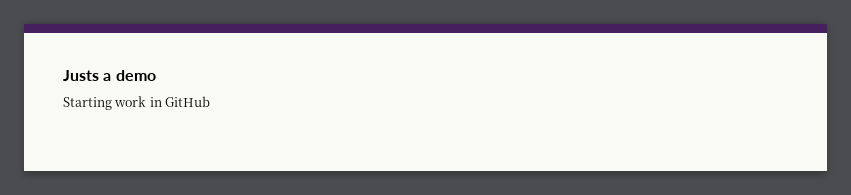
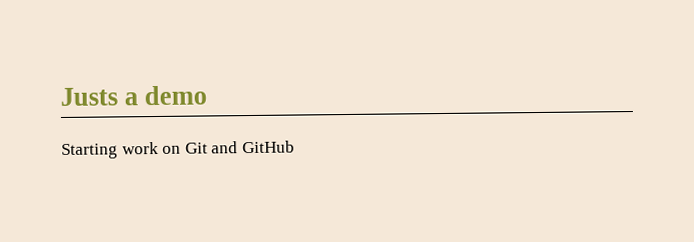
[149,97,162,107] in -> [162,141,239,154] on Git and

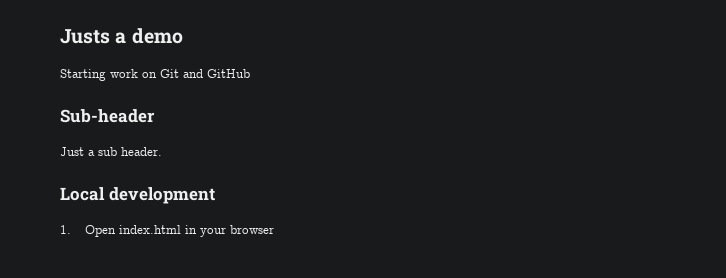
(295, 147) none -> [60,109,155,123] [60,147,162,156] [60,187,215,204] [60,225,275,237] // Sub-header // Just a sub header. // Local development // 1. Open index.html in your browser

